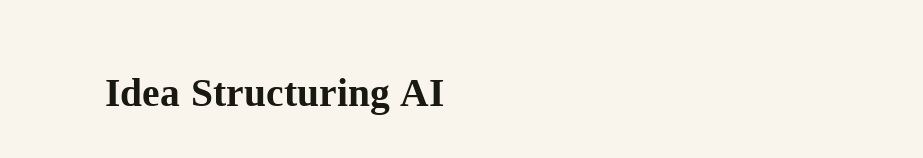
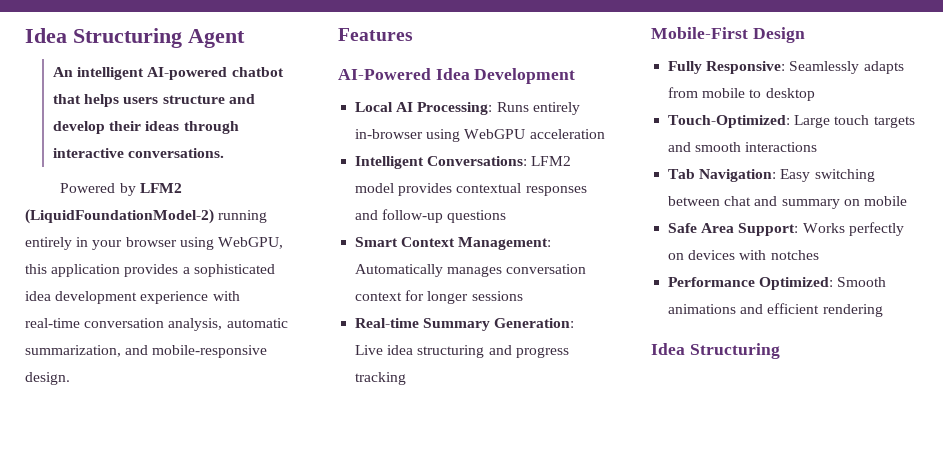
[105,78,445,115] Idea Structuring AI -> [25,28,245,48] [52,67,284,80] [52,94,255,107] [52,121,239,134] [52,148,225,158] [60,183,182,196] [25,209,268,224] [25,237,283,250] [25,264,275,277] [25,291,240,304] [25,318,288,331] [25,345,268,358] [25,372,70,385] [338,28,413,41] [338,68,576,84] [355,102,580,115] [355,129,605,142] [355,156,572,169] [355,183,587,196] [355,209,507,223] [355,237,552,250] [355,264,587,277] [355,290,523,304] [355,318,575,331] [355,345,569,358] [355,372,407,385] [651,27,805,43] [668,61,904,74] [668,87,815,101] [668,115,915,128] [668,142,818,152] [668,169,875,182] [668,196,907,209] [668,222,904,236] [668,250,819,260] [668,277,887,290] [668,303,883,317] [651,343,780,359] Idea Structuring Agent // An intelligent AI-powered chatbot that helps users structure and develop their ideas through interactive conversations. // Powered by LFM2 (LiquidFoundationModel-2) running entirely in your browser using WebGPU, this application provides a sophisticated idea development experience with real-time conversation analysis, automatic summarization, and mobile-responsive design. // Features // AI-Powered Idea Development // Local AI Processing: Runs entirely in-browser using WebGPU acceleration // Intelligent Conversations: LFM2 model provides contextual responses and follow-up questions // Smart Context Management: Automatically manages conversation context for longer sessions // Real-time Summary Generation: Live idea structuring and progress tracking // Mobile-First Design // Fully Responsive: Seamlessly adapts from mobile to desktop // Touch-Optimized: Large touch targets and smooth interactions // Tab Navigation: Easy switching between chat and summary on mobile // Safe Area Support: Works perfectly on devices with notches // Performance Optimized: Smooth animations and efficient rendering // Idea Structuring

